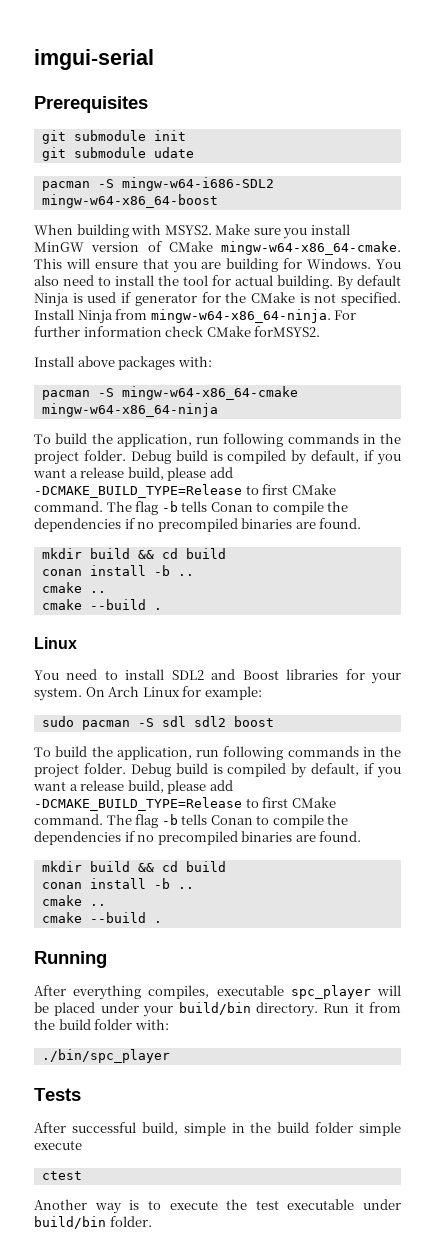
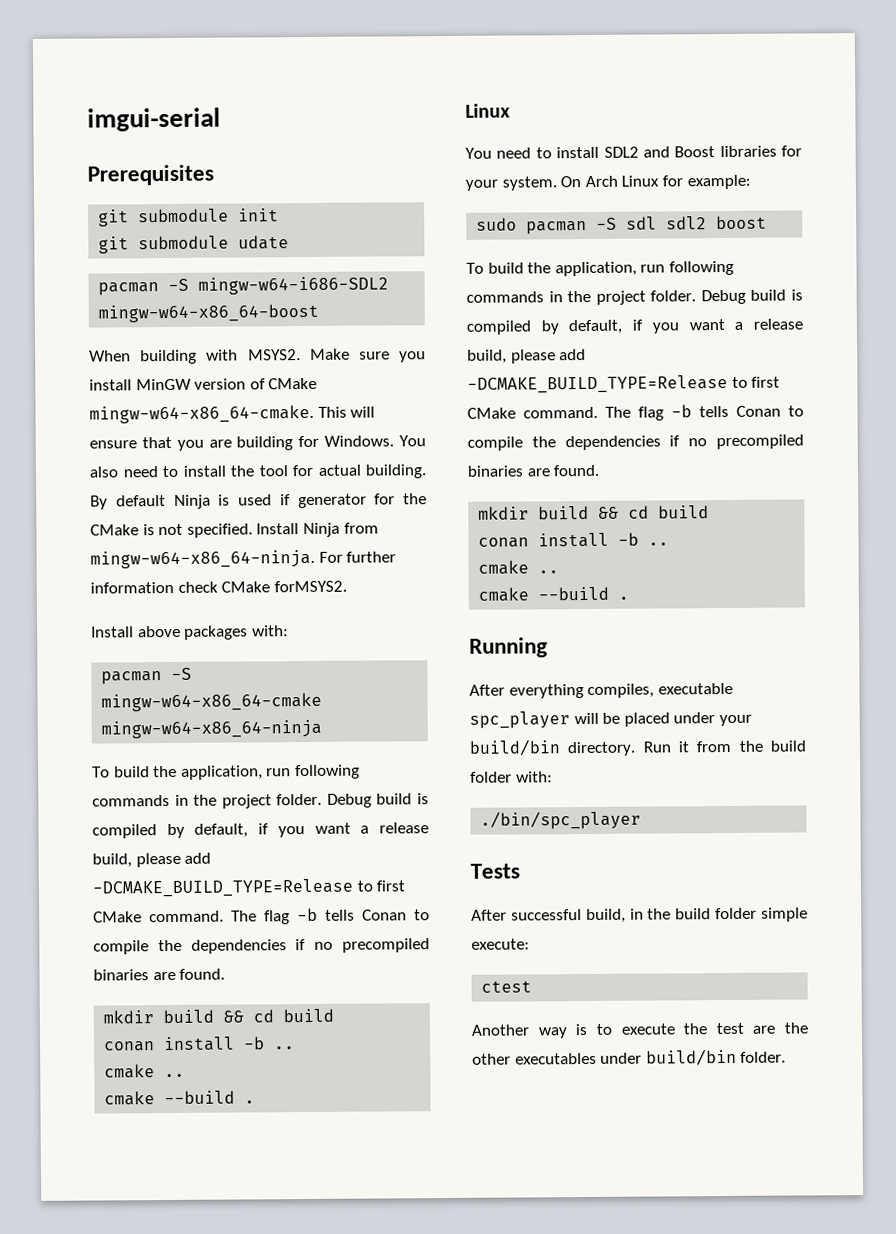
[183,1122,226,1136] simple -> (626, 916) none
[34,1140,82,1150] execute -> [471,938,530,950] execute:
[287,1199,355,1210] executable -> [752,1022,808,1034] [472,1052,597,1065] are the other executables

